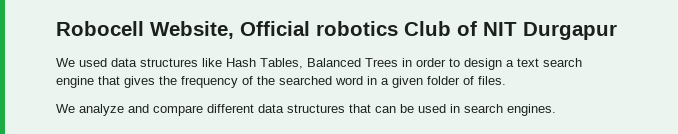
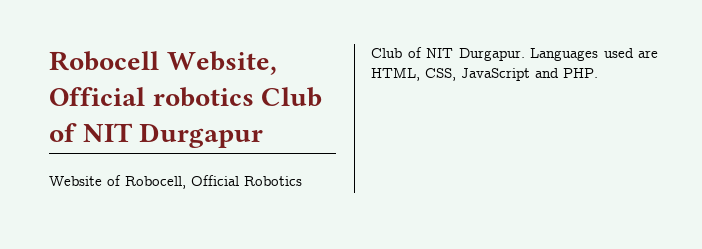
[56,58,582,70] [56,76,506,88] [56,104,556,116] We used data structures like Hash Tables, Balanced Trees in order to design a text search engine that gives the frequency of the searched word in a given folder of files. // We analyze and compare different data structures that can be used in search engines. -> [49,175,302,189] [371,47,658,61] [371,67,598,81] Website of Robocell, Official Robotics Club of NIT Durgapur. Languages used are HTML, CSS, JavaScript and PHP.

